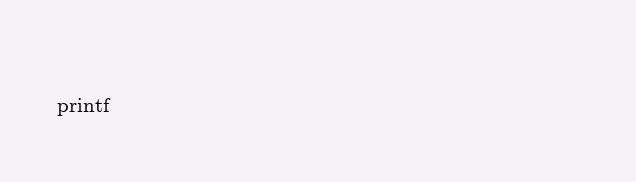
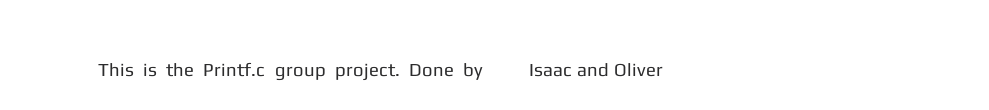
[57,98,111,116] printf -> [98,62,663,81] This is the Printf.c group project. Done by Isaac and Oliver

